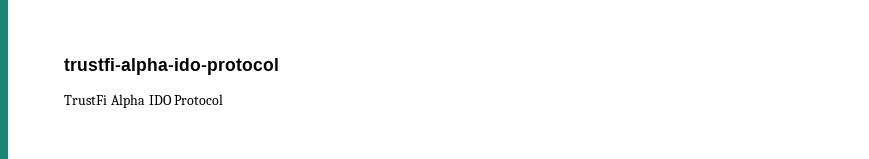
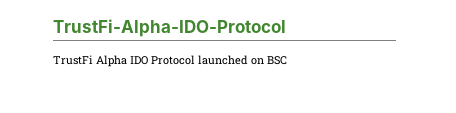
[64,58,279,75] trustfi-alpha-ido-protocol -> [53,19,286,37] TrustFi-Alpha-IDO-Protocol
(224, 99) none -> [198,55,287,65] launched on BSC

